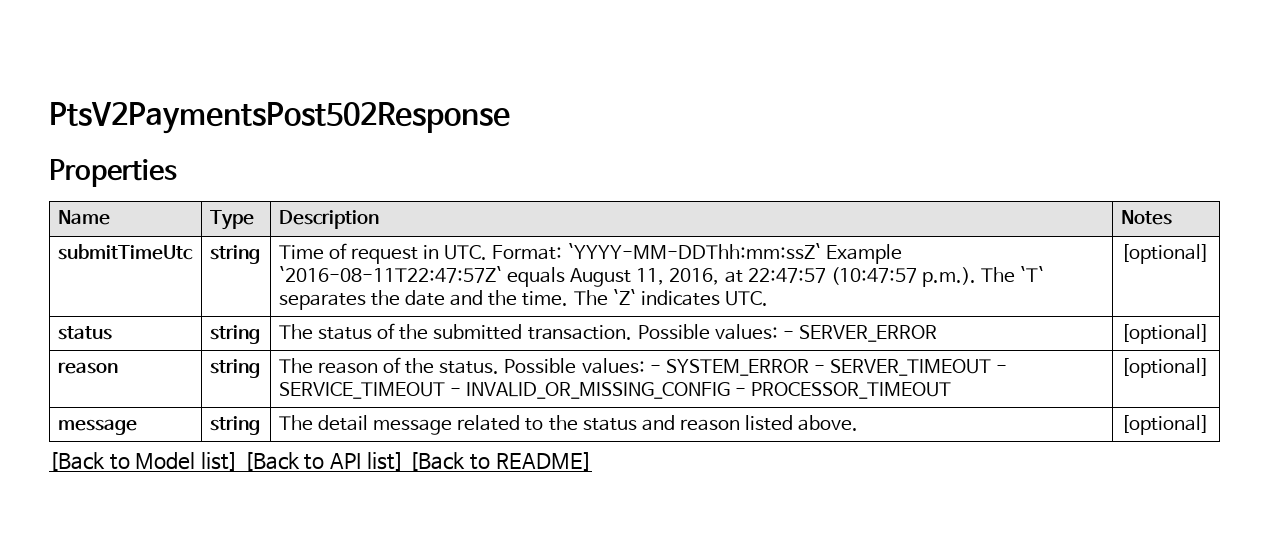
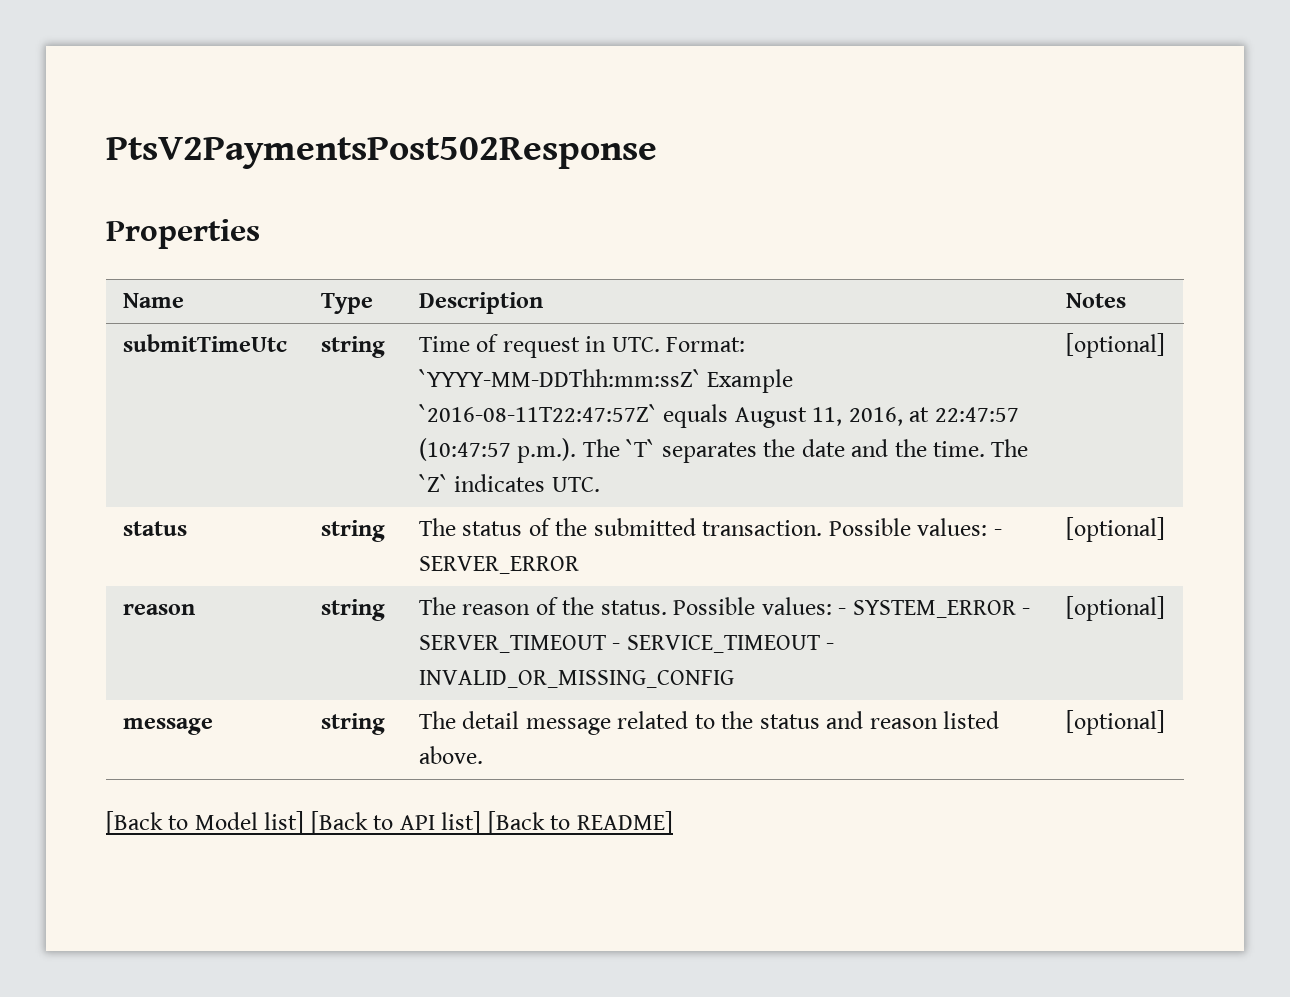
[735,382,952,399] - PROCESSOR_TIMEOUT -> (734, 679) none

